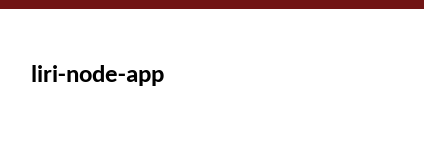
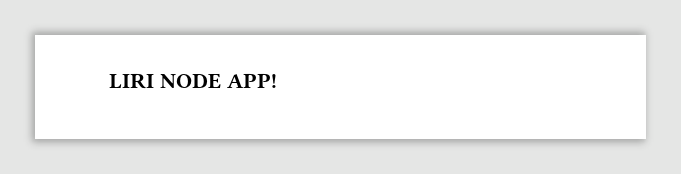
[31,65,164,86] liri-node-app -> [109,73,277,89] LIRI NODE APP!

